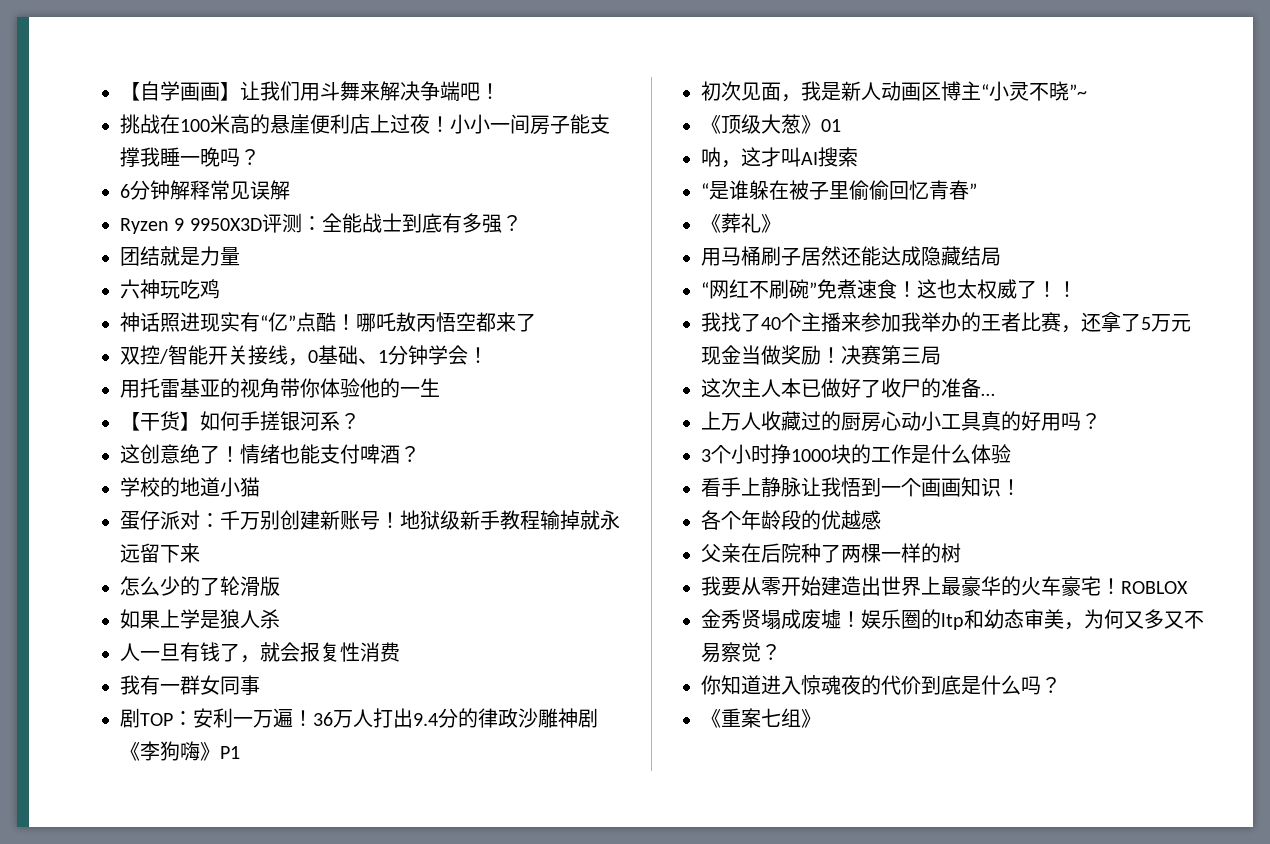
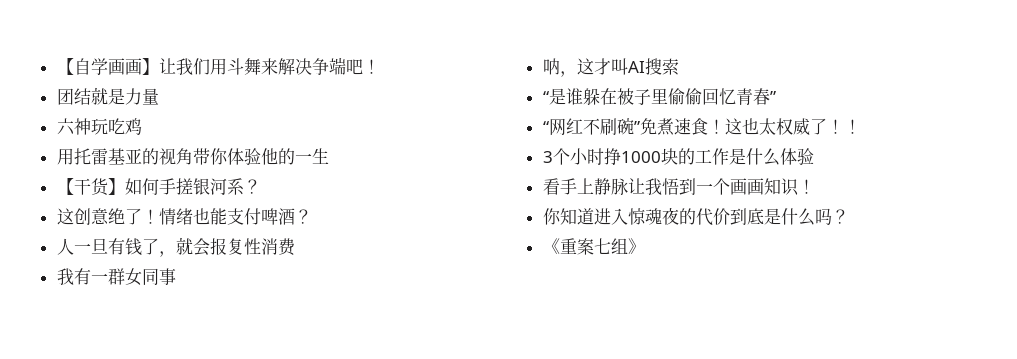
[120,114,610,135] [120,147,260,167] [120,180,290,200] [120,213,522,234] // 挑战在100米高的悬崖便利店上过夜！小小一间房子能支撑我睡一晚吗？ // 6分钟解释常见误解 // Ryzen 9 9950X3D评测：全能战士到底有多强？ -> (380, 66) none
[120,312,536,332] [120,345,488,366] // 神话照进现实有“亿”点酷！哪吒敖丙悟空都来了 // 双控/智能开关接线，0基础、1分钟学会！ -> (142, 126) none
[120,477,260,497] [120,510,620,530] [120,543,200,563] [120,576,280,596] [120,609,280,629] // 学校的地道小猫 // 蛋仔派对：千万别创建新账号！地狱级新手教程输掉就永远留下来 // 怎么少的了轮滑版 // 如果上学是狼人杀 -> (312, 216) none
[120,708,598,728] [120,741,240,761] [701,81,1087,102] [701,114,841,134] // 剧TOP：安利一万遍！36万人打出9.4分的律政沙雕神剧《李狗嗨》P1 // 初次见面，我是新人动画区博主“小灵不晓”~ // 《顶级大葱》01 -> (176, 276) none
[701,213,781,233] [701,246,1001,266] // 《葬礼》 // 用马桶刷子居然还能达成隐藏结局 -> (776, 97) none
[701,312,1191,333] [701,345,941,365] [701,378,995,398] [701,411,1101,432] // 我找了40个主播来参加我举办的王者比赛，还拿了5万元现金当做奖励！决赛第三局 // 这次主人本已做好了收尸的准备… // 上万人收藏过的厨房心动小工具真的好用吗？ -> (861, 126) none
[701,510,881,530] [701,543,961,563] [701,576,1188,596] [701,609,1204,630] [701,642,781,663] // 各个年龄段的优越感 // 父亲在后院种了两棵一样的树 // 我要从零开始建造出世界上最豪华的火车豪宅！ROBLOX // 金秀贤塌成废墟！娱乐圈的ltp和幼态审美，为何又多又不易察觉？ -> (815, 186) none

